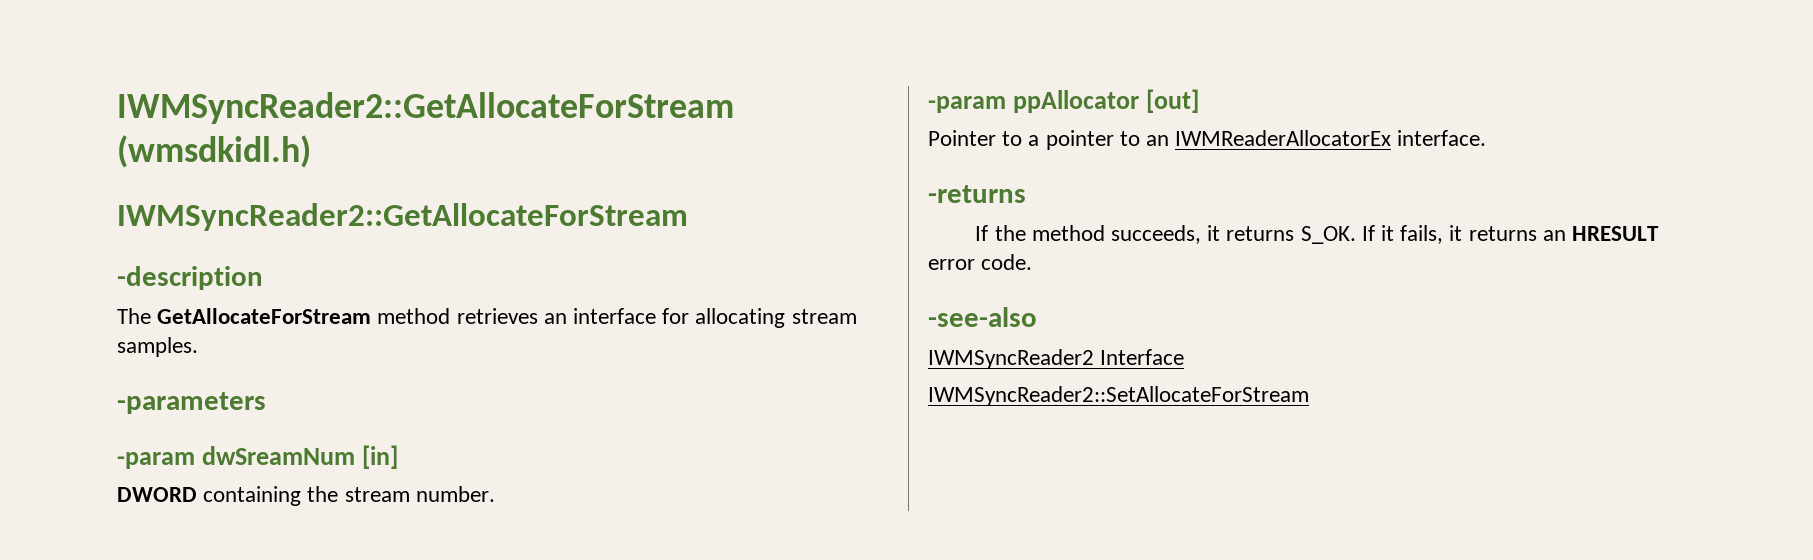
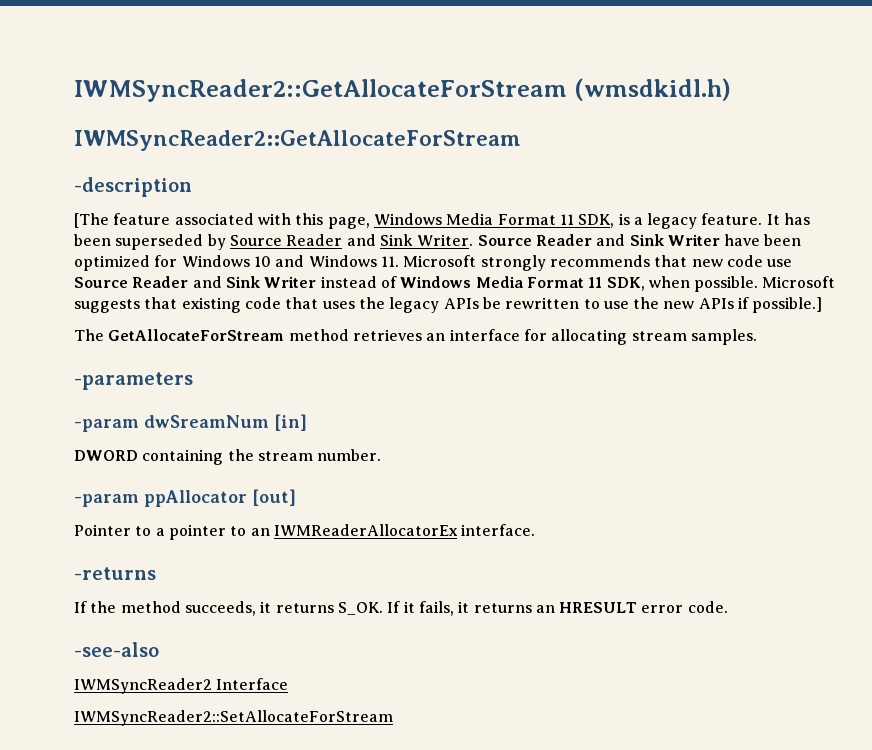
(263, 278) none -> [74,213,811,229] [74,234,802,250] [74,255,793,271] [74,276,836,292] [74,297,823,313] // [The feature associated with this page, Windows Media Format 11 SDK, is a legacy feature. It has been superseded by Source Reader and Sink Writer. Source Reader and Sink Writer have been optimized for Windows 10 and Windows 11. Microsoft strongly recommends that new code use Source Reader and Sink Writer instead of Windows Media Format 11 SDK, when possible. Microsoft suggests that existing code that uses the legacy APIs be rewritten to use the new APIs if possible.]

